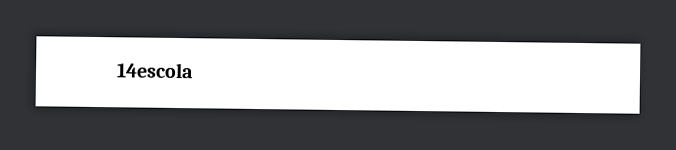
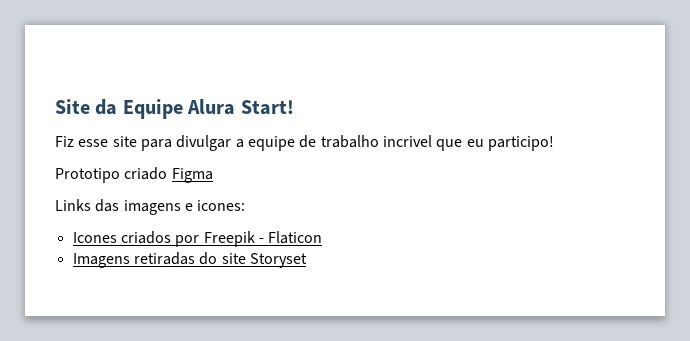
[116,62,194,79] 14escola -> [55,99,294,119] [55,135,554,151] [55,167,213,183] [55,199,246,215] [72,231,323,247] [72,252,307,268] Site da Equipe Alura Start! // Fiz esse site para divulgar a equipe de trabalho incrivel que eu participo! // Prototipo criado Figma // Links das imagens e icones: // Icones criados por Freepik - Flaticon // Imagens retiradas do site Storyset

